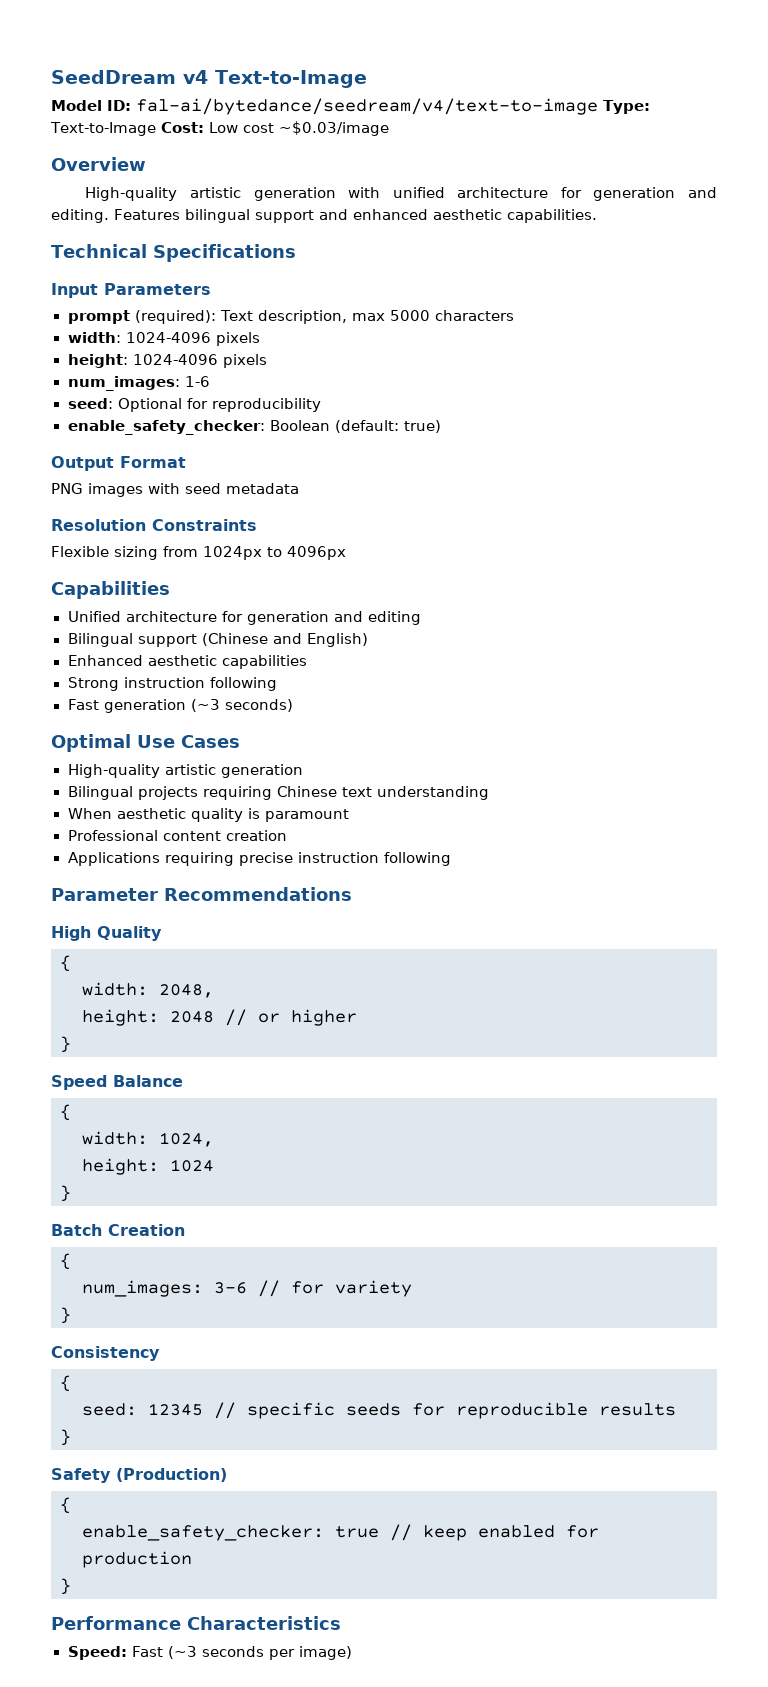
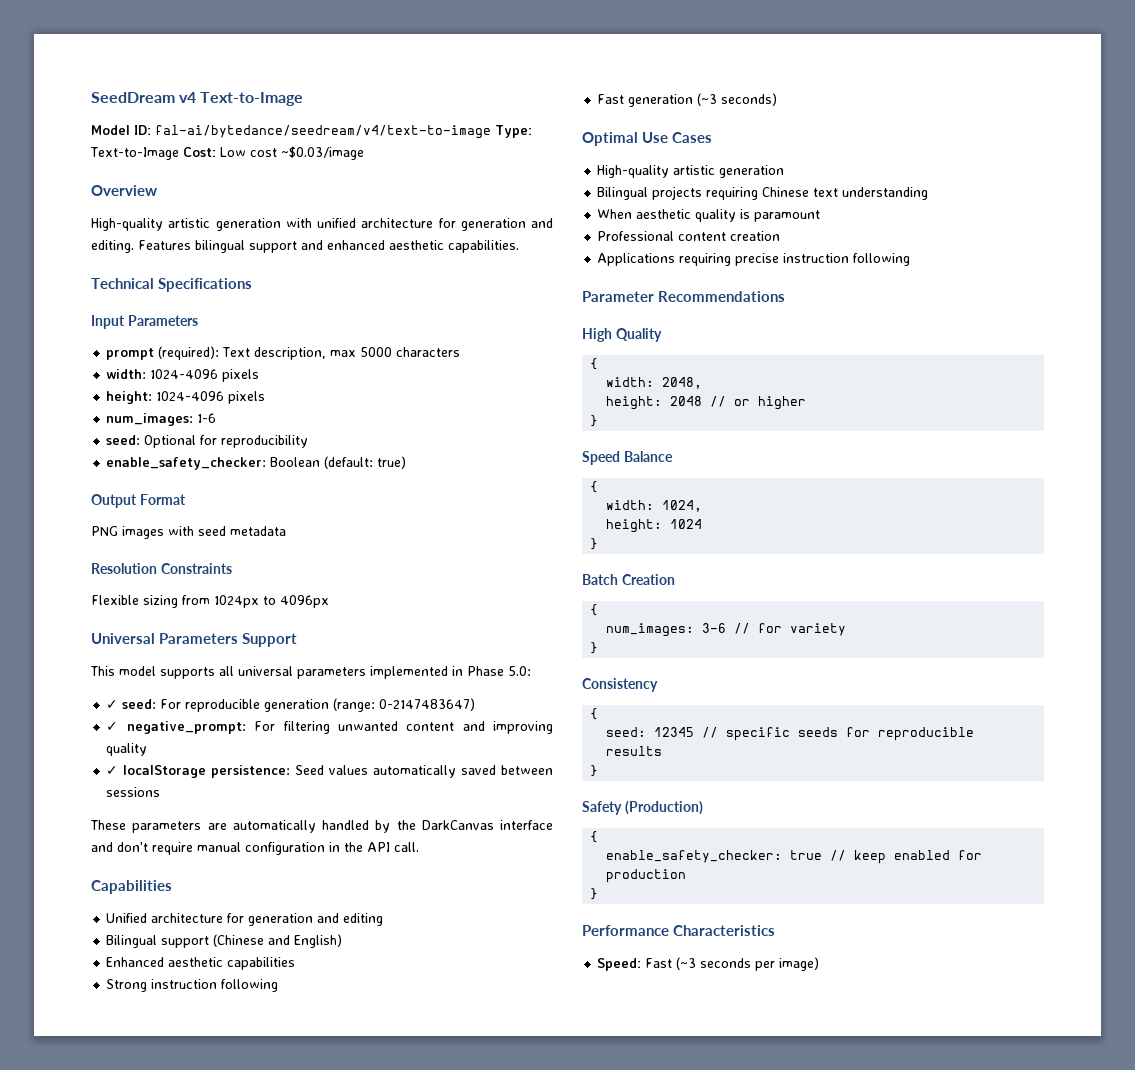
(346, 553) none -> [91,633,297,647] [90,666,531,679] [106,698,476,712] [106,721,553,734] [106,743,148,756] [106,765,553,778] [106,787,161,797] [90,820,553,833] [91,842,419,855] // Universal Parameters Support // This model supports all universal parameters implemented in Phase 5.0: // ✓ seed: For reproducible generation (range: 0-2147483647) // ✓ negative_prompt: For filtering unwanted content and improving quality // ✓ localStorage persistence: Seed values automatically saved between sessions // These parameters are automatically handled by the DarkCanvas interface and don't require manual configuration in the API call.

